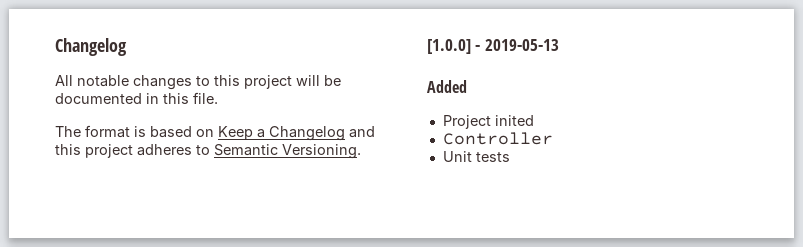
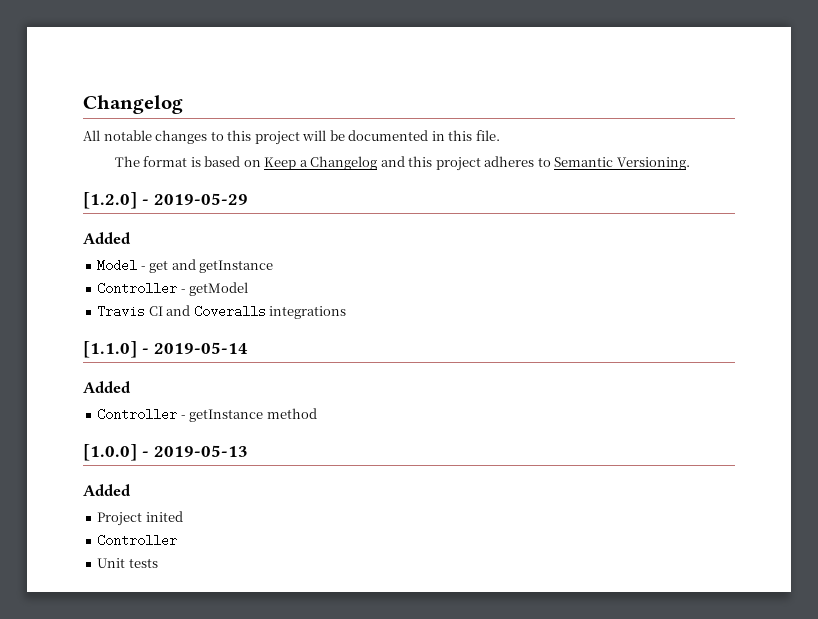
(361, 151) none -> [83,192,248,209] [83,232,131,244] [97,259,274,273] [97,282,249,296] [97,305,347,319] [83,341,248,358] [83,381,131,393] [97,408,317,422] // [1.2.0] - 2019-05-29 // Added // Model - get and getInstance // Controller - getModel // Travis CI and Coveralls integrations // [1.1.0] - 2019-05-14 // Added // Controller - getInstance method

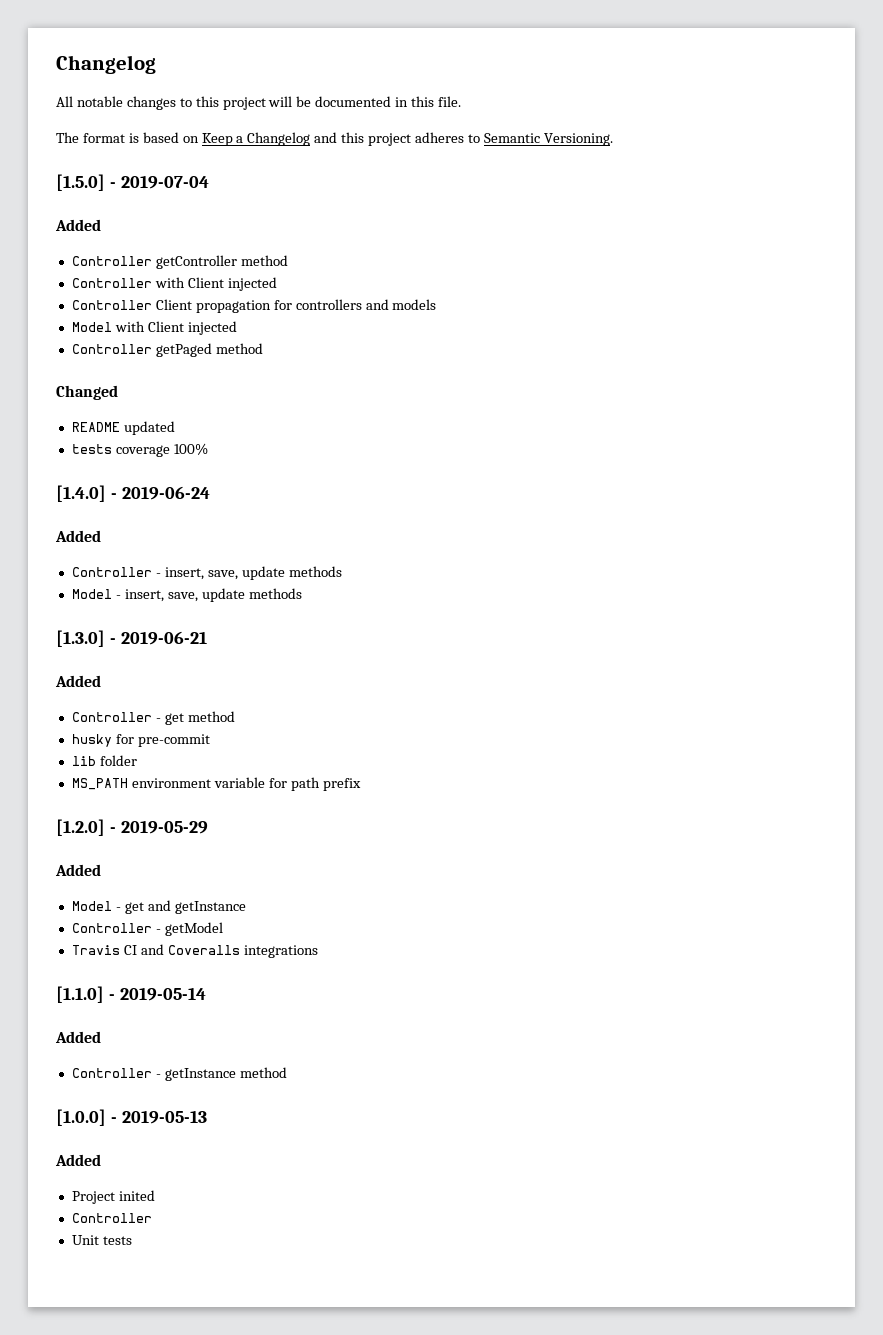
(690, 163) none -> [56,174,209,191] [55,219,101,231] [71,255,288,269] [71,277,277,291] [71,299,437,313] [71,321,237,335] [71,343,263,357] [56,385,118,400] [71,421,175,435] [71,443,208,457] [56,485,210,502] [55,530,101,542] [71,566,342,580] [71,588,302,602] [56,630,207,647] [55,675,101,687] [71,711,235,725] [71,734,210,747] [71,755,137,766] [71,777,361,791] // [1.5.0] - 2019-07-04 // Added // Controller getController method // Controller with Client injected // Controller Client propagation for controllers and models // Model with Client injected // Controller getPaged method // Changed // README updated // tests coverage 100% // [1.4.0] - 2019-06-24 // Added // Controller - insert, save, update methods // Model - insert, save, update methods // [1.3.0] - 2019-06-21 // Added // Controller - get method // husky for pre-commit // lib folder // MS_PATH environment variable for path prefix

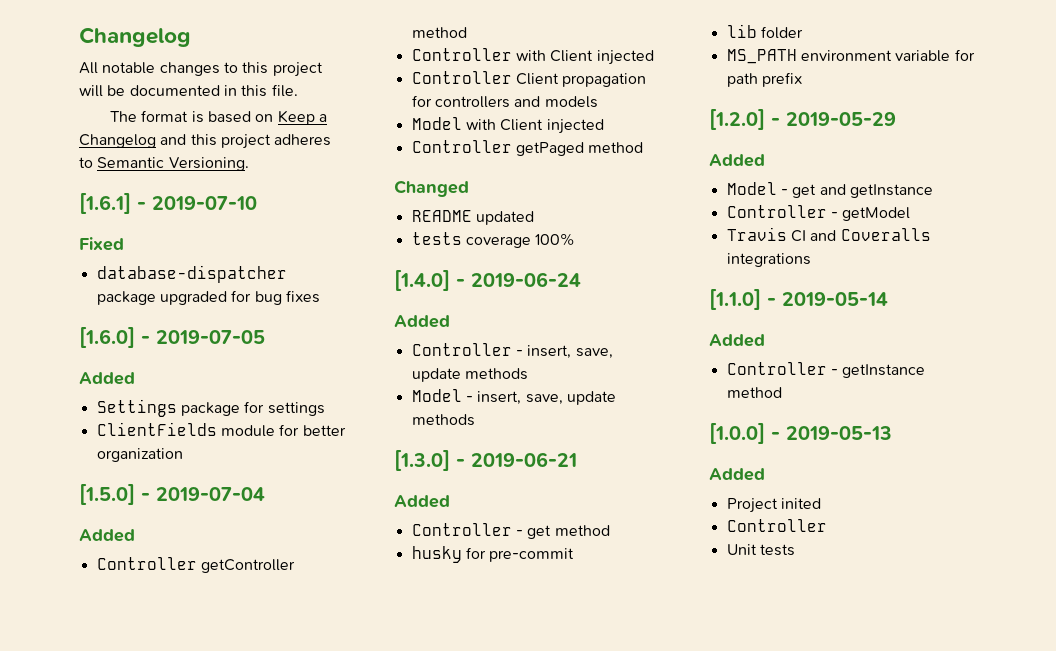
(613, 139) none -> [79,193,257,214] [79,237,124,251] [96,265,287,283] [96,290,320,305] [79,327,265,348] [79,372,135,385] [96,399,325,417] [96,422,346,437] [96,448,183,462] // [1.6.1] - 2019-07-10 // Fixed // database-dispatcher package upgraded for bug fixes // [1.6.0] - 2019-07-05 // Added // Settings package for settings // ClientFields module for better organization

